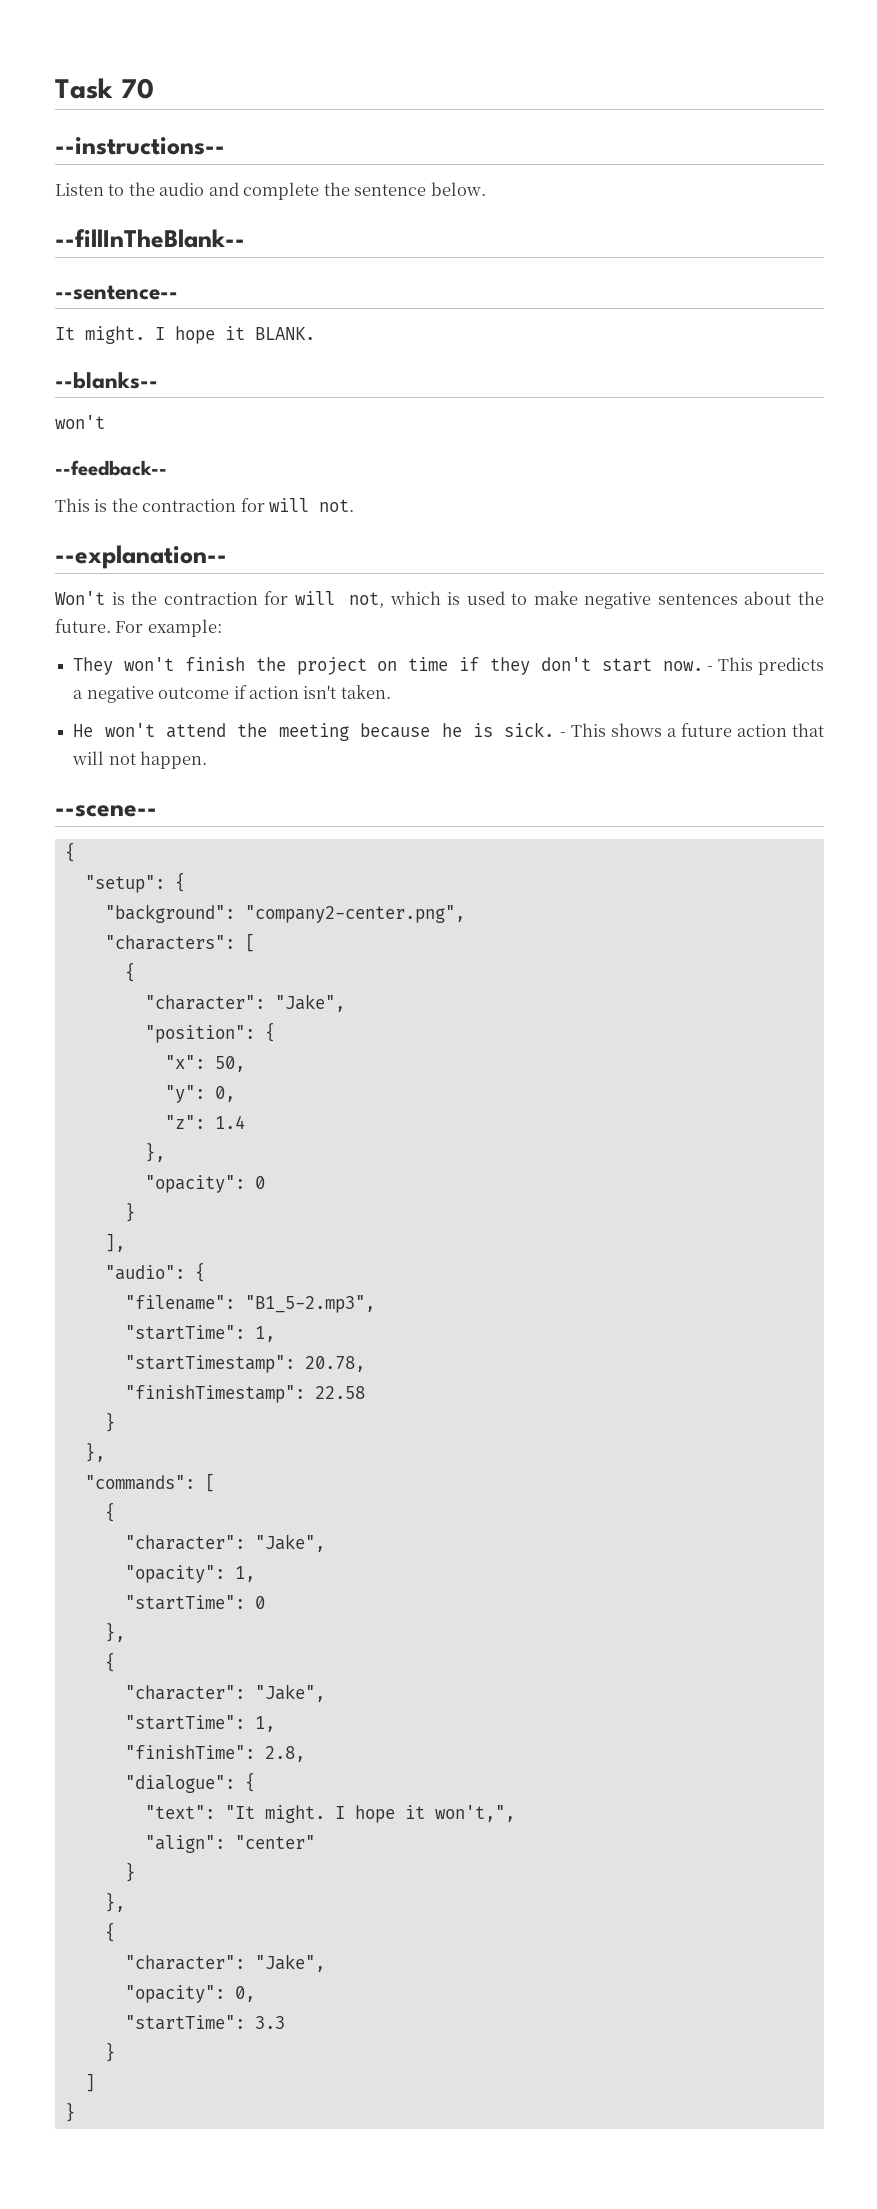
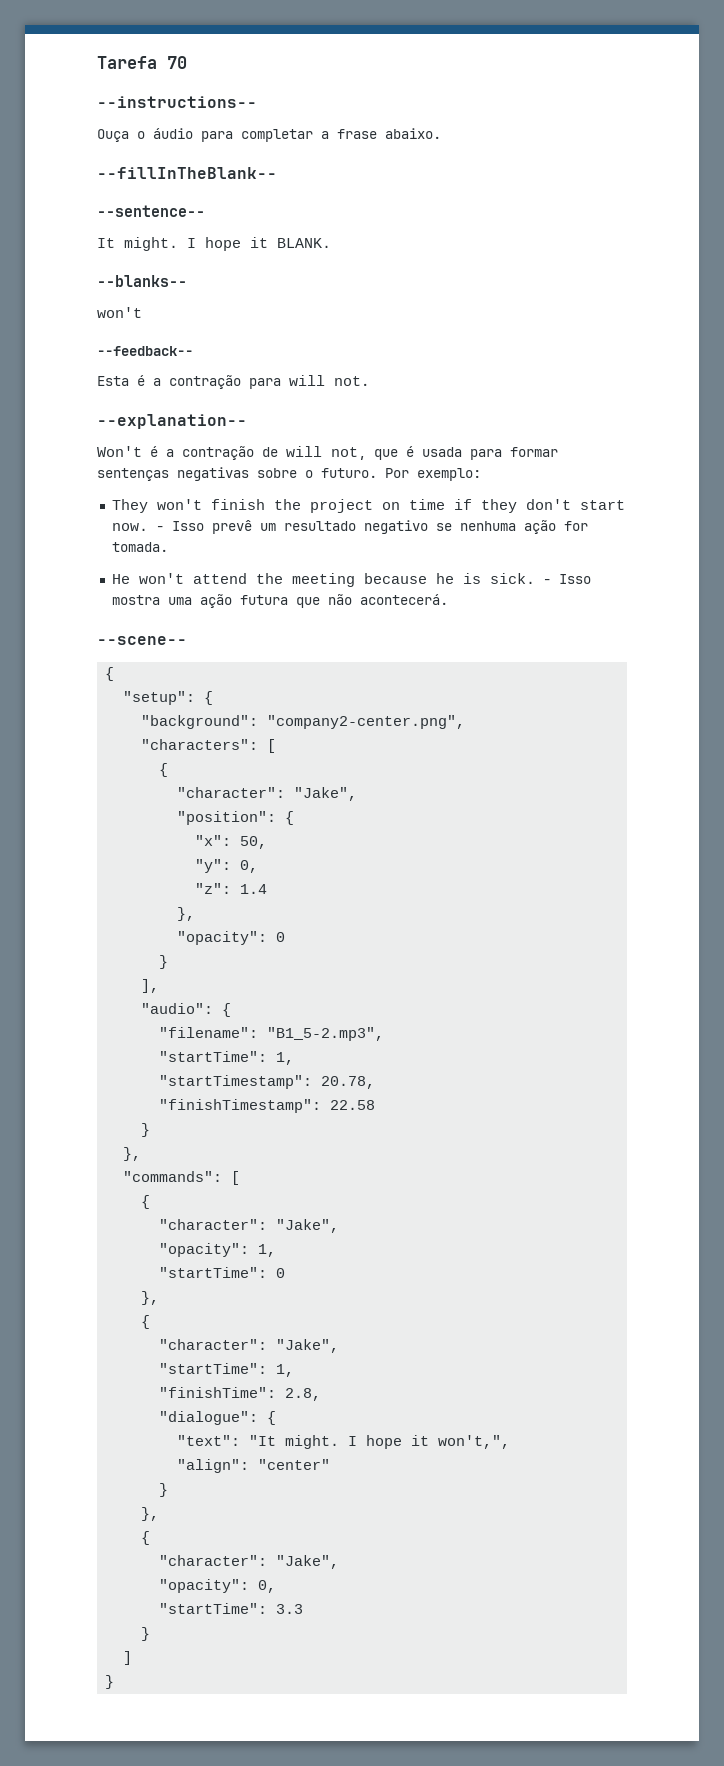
[55,78,113,99] Task -> [97,56,157,69] Tarefa
[55,182,486,200] Listen to the audio and complete the sentence below. -> [97,128,441,142] Ouça o áudio para completar a frase abaixo.
[55,498,265,512] This is the contraction for -> [97,375,281,389] Esta é a contração para
[111,591,824,609] [55,619,222,637] is the contraction for will not, which is used to make negative sentences about the future. For example: -> [150,446,558,460] [97,467,481,481] é a contração de will not, que é usada para formar sentenças negativas sobre o futuro. Por exemplo:
[718,657,825,675] [73,685,391,703] This predicts a negative outcome if action isn't taken. -> [171,520,588,534] [111,542,168,552] Isso prevê um resultado negativo se nenhuma ação for tomada.
[570,723,824,737] [72,751,208,769] This shows a future action that will not happen. -> [558,574,591,584] [111,594,448,608] Isso mostra uma ação futura que não acontecerá.

